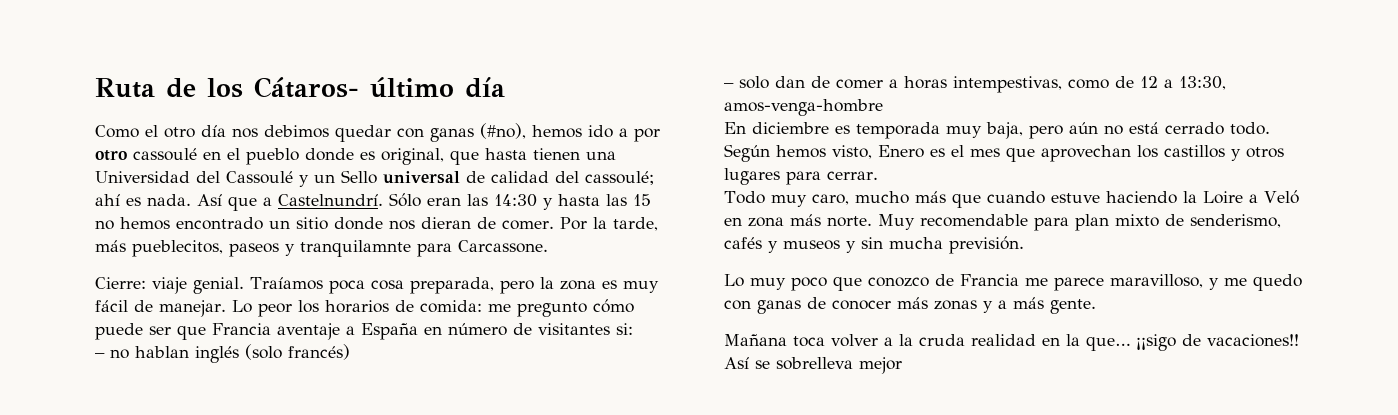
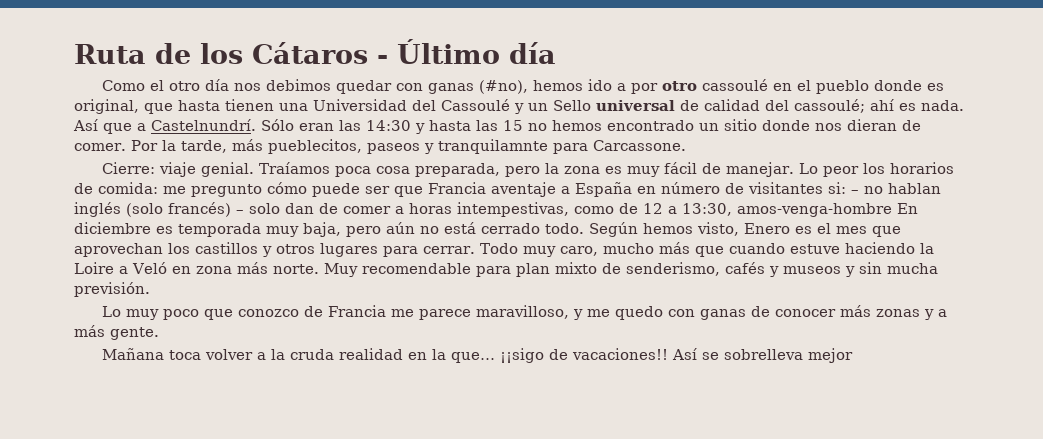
[254,77,454,98] Cátaros- último -> [252,39,500,64] Cátaros - Último
(633, 329) // -> (846, 188) none
(350, 352) // -> (231, 209) none
(883, 107) // -> (892, 210) none
(878, 175) // -> (475, 250) none

